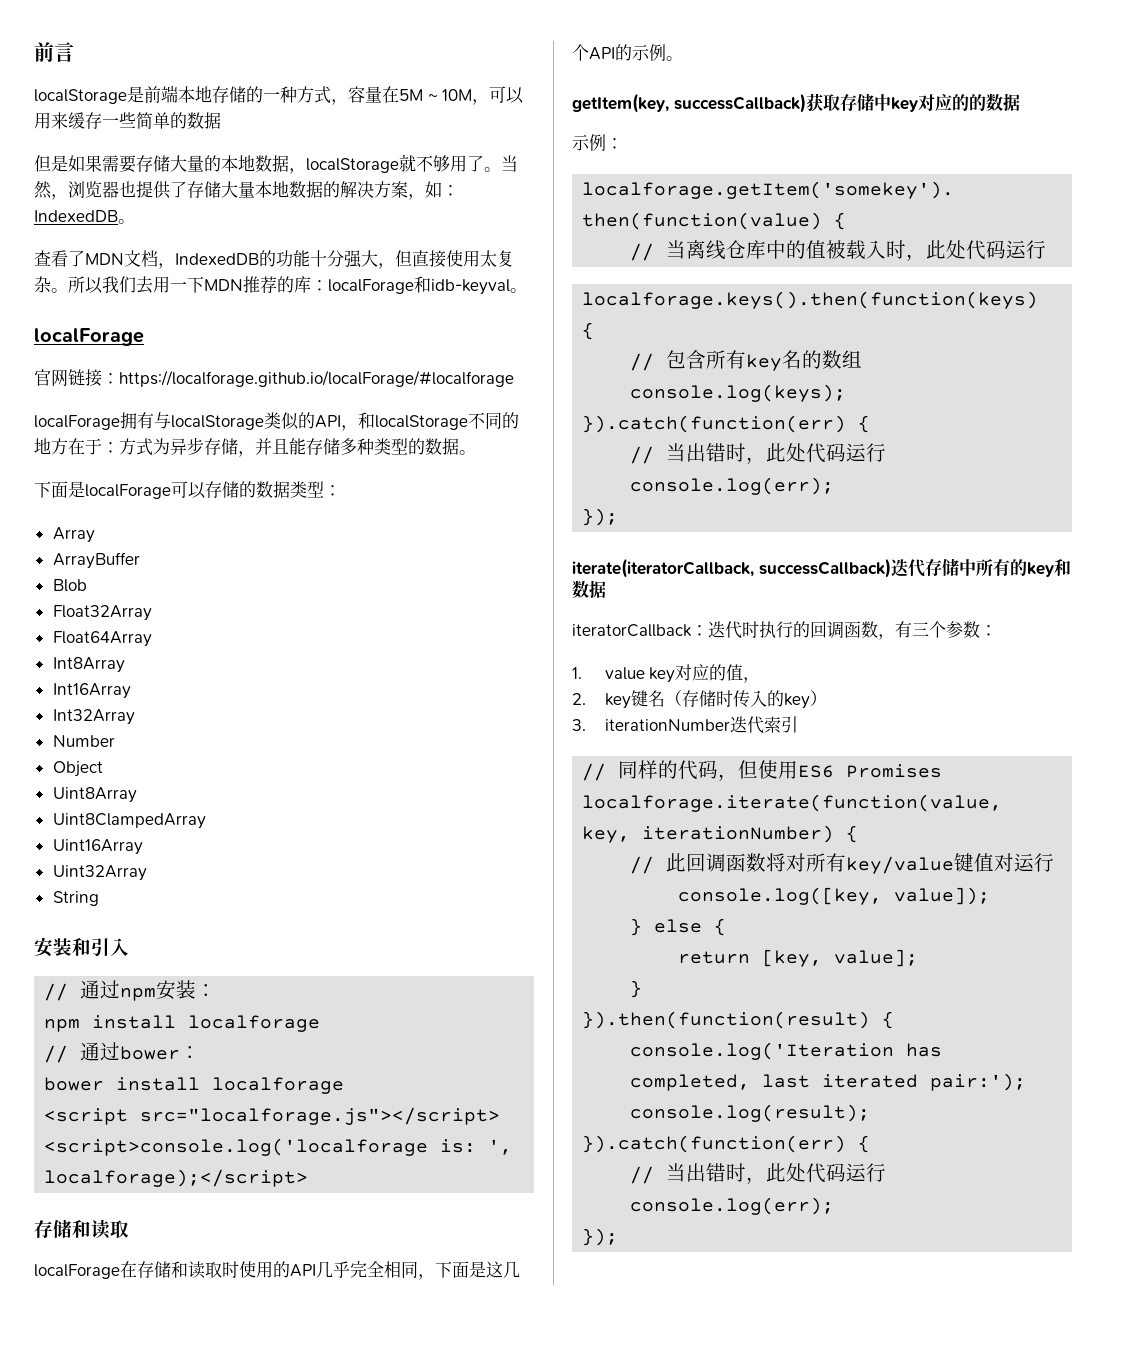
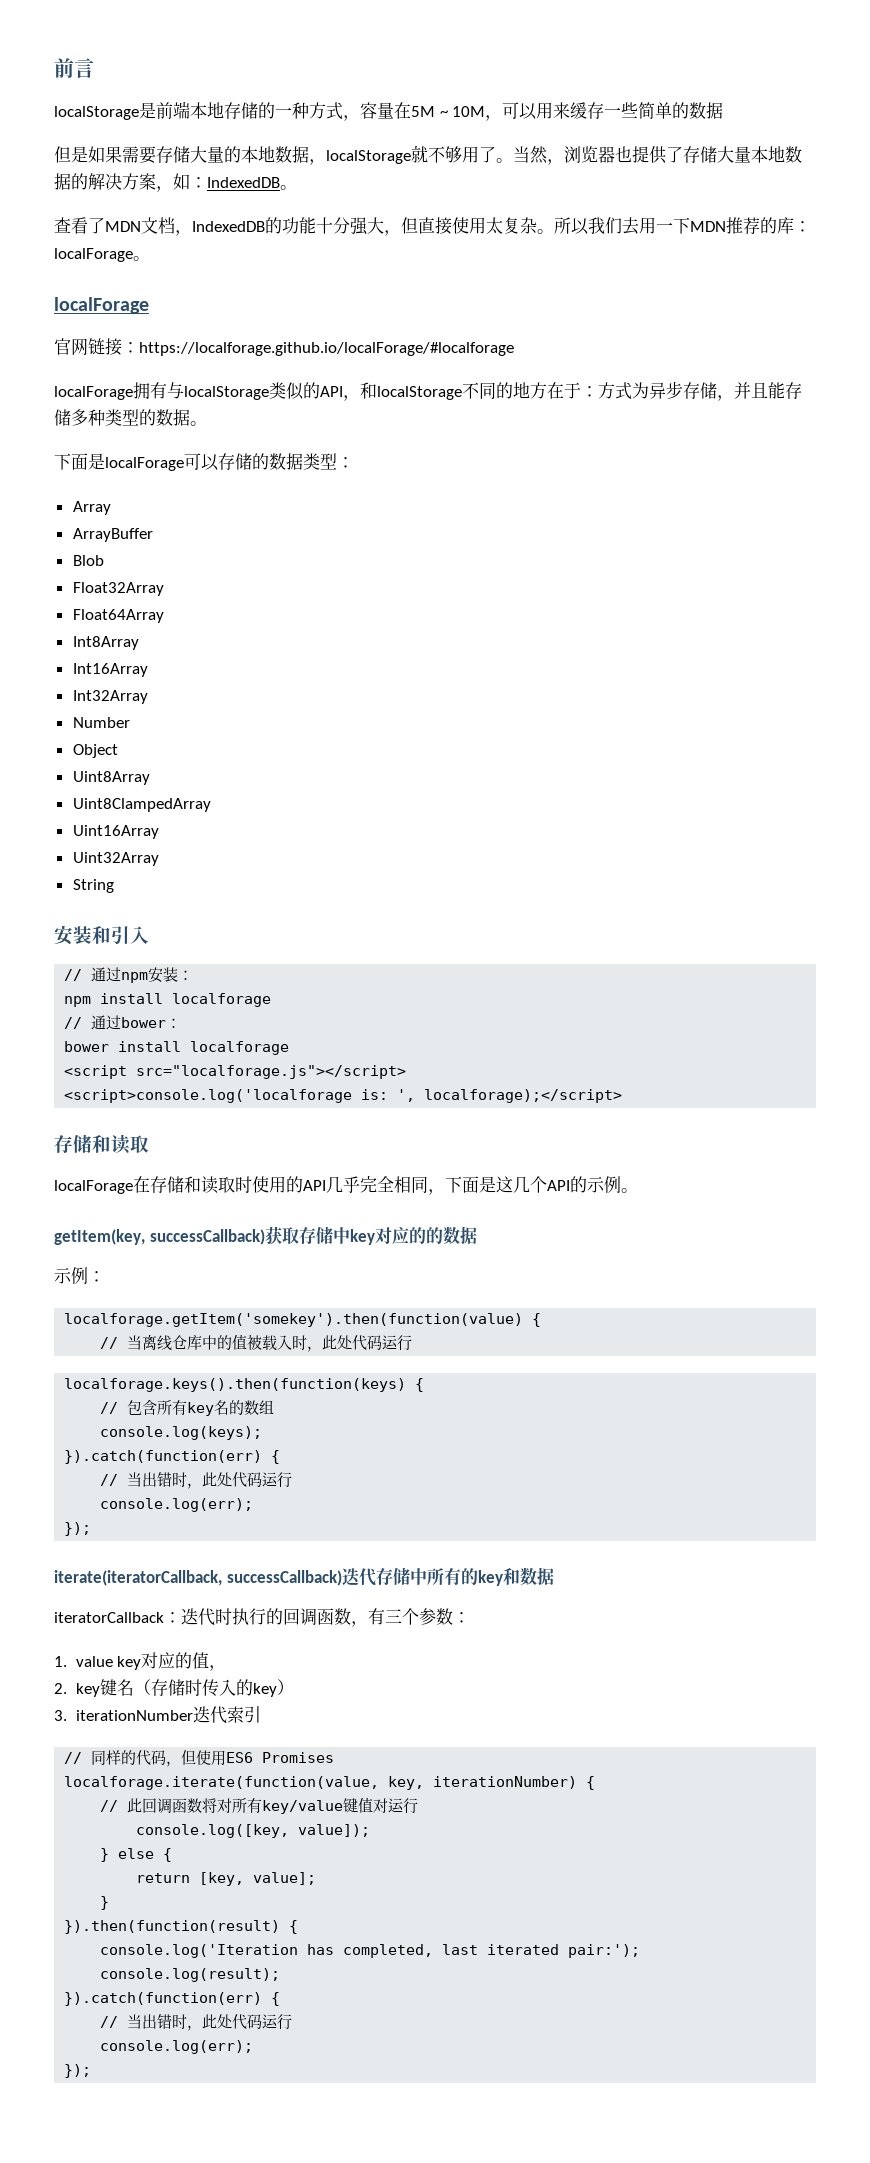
[414,276,510,295] 和idb-keyval -> (133, 255) none

